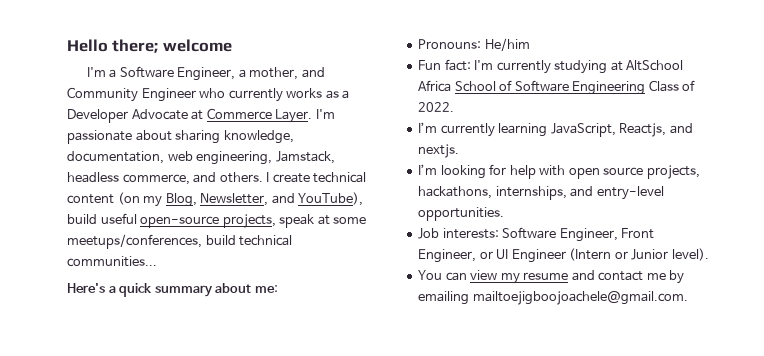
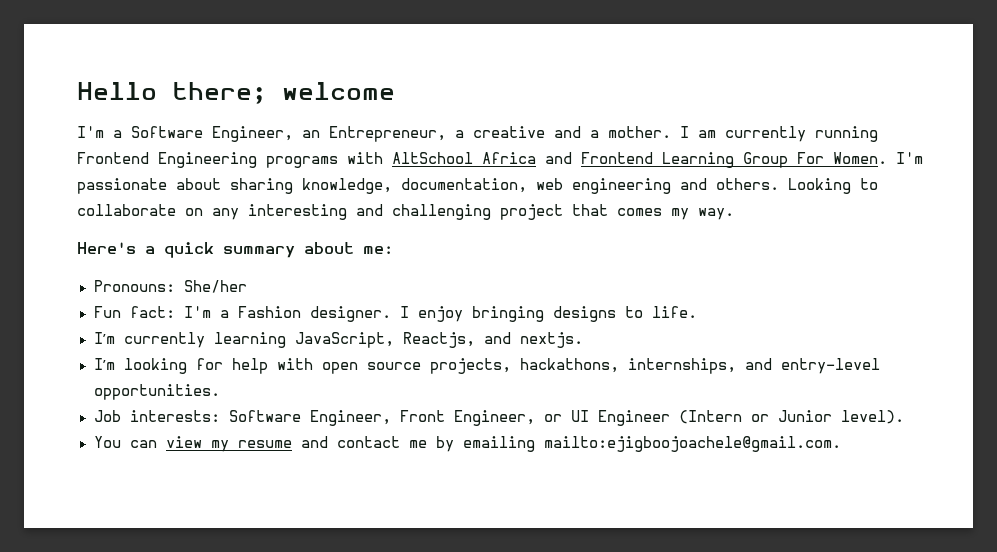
[238,67,325,80] [67,87,350,102] [67,108,313,123] a mother, and Community Engineer who currently works as a Developer Advocate at Commerce Layer. -> [302,126,878,142] [77,152,887,168] an Entrepreneur, a creative and a mother. I am currently running Frontend Engineering programs with AltSchool Africa and Frontend Learning Group For Women.
[196,151,335,165] [67,172,367,185] [67,192,364,207] [67,213,367,228] [67,234,293,249] [67,256,157,267] engineering, Jamstack, headless commerce, and others. I create technical content (on my Blog, Newsletter, and YouTube), build useful open-source projects, speak at some meetups/conferences, build technical communities... -> [572,178,878,194] [77,204,734,220] engineering and others. Looking to collaborate on any interesting and challenging project that comes my way.
[484,38,530,51] He/him -> [183,280,247,293] She/her
[496,60,684,74] [418,80,696,95] [418,102,455,112] currently studying at AltSchool Africa School of Software Engineering Class of 2022. -> [219,306,697,322] a Fashion designer. I enjoy bringing designs to life.
[472,291,688,305] mailtoejigboojoachele@gmail.com. -> [543,436,841,452] mailto:ejigboojoachele@gmail.com.

